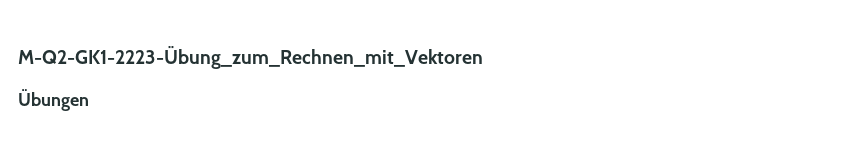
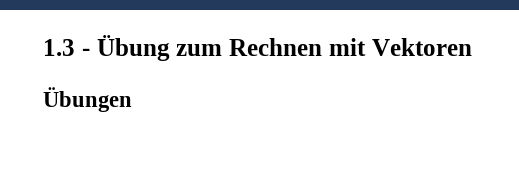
[18,46,483,69] M-Q2-GK1-2223-Übung_zum_Rechnen_mit_Vektoren -> [43,35,472,61] 1.3 - Übung zum Rechnen mit Vektoren

